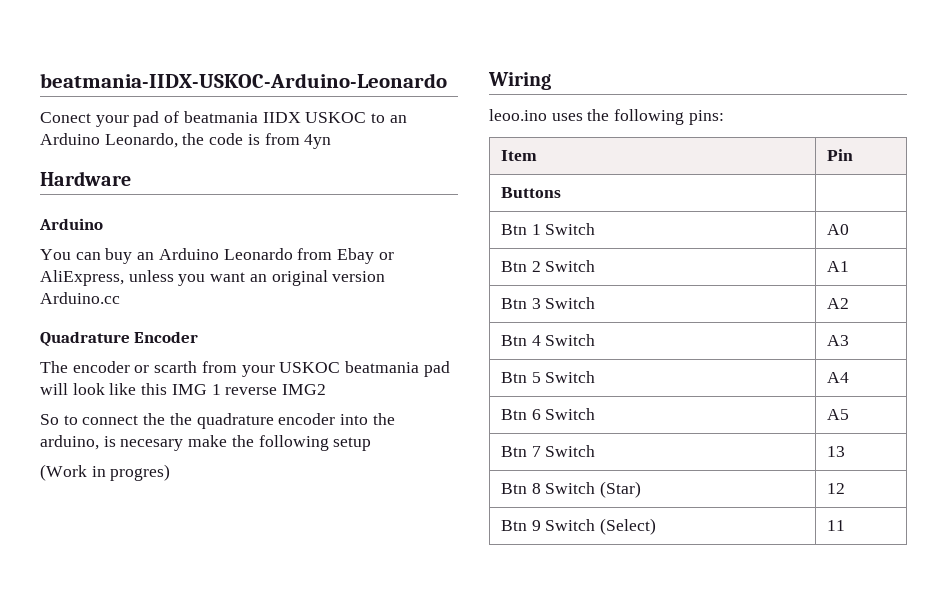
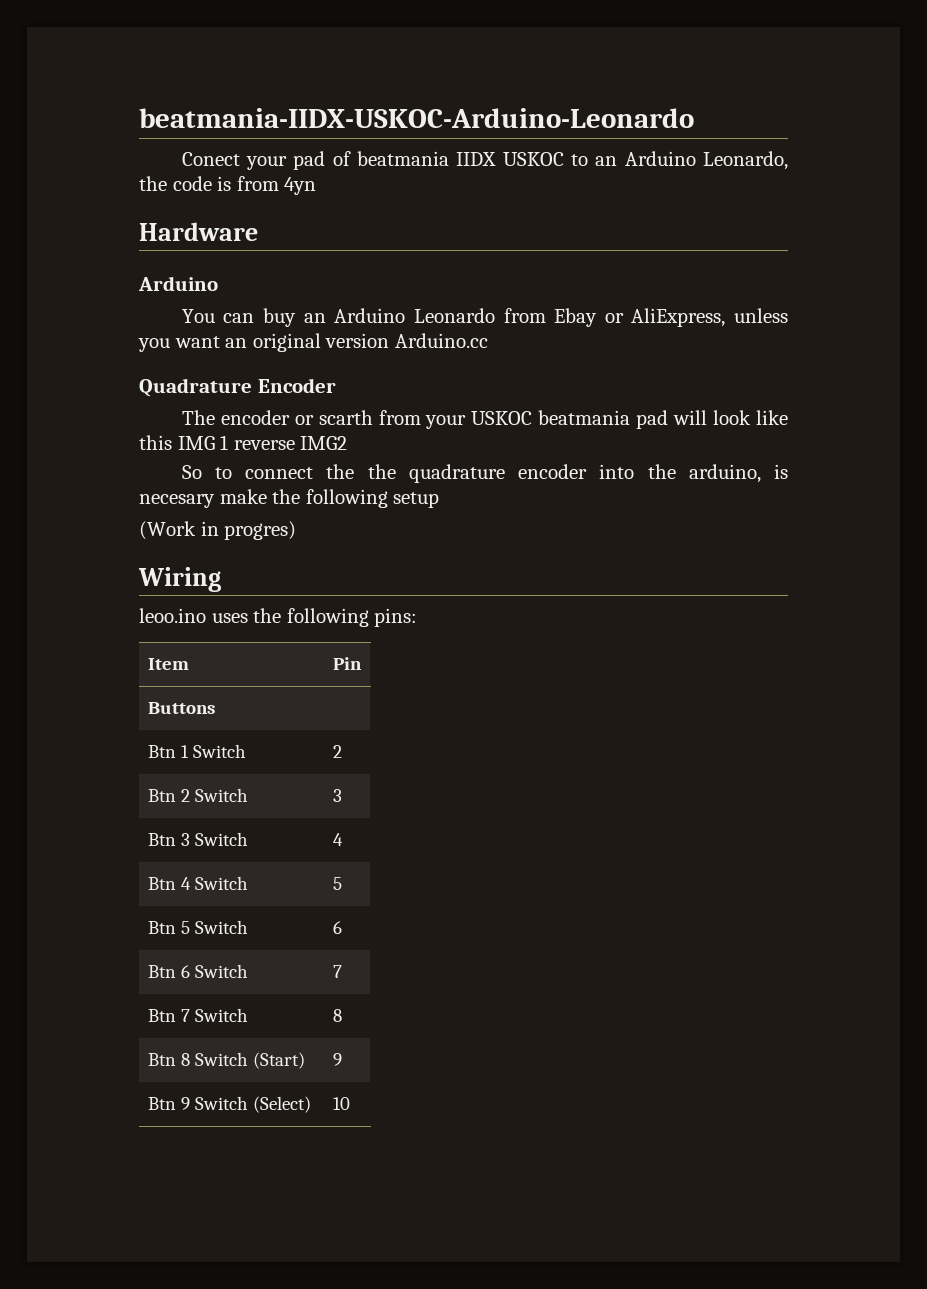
[826,224,849,235] A0 -> [332,745,342,758] 2
[826,261,849,272] A1 -> [332,789,342,802] 3
[826,298,849,309] A2 -> [332,833,343,846] 4
[826,335,849,346] A3 -> [332,877,342,890] 5
[826,372,849,383] A4 -> [332,921,342,934] 6
[826,409,849,420] A5 -> [332,965,342,978] 7
[826,446,845,457] 13 -> [332,1009,342,1022] 8
[600,481,642,498] [826,483,845,494] (Star) | 12 -> [252,1052,305,1069] [332,1053,342,1066] (Start) | 9
[826,520,845,531] 11 -> [332,1097,350,1110] 10

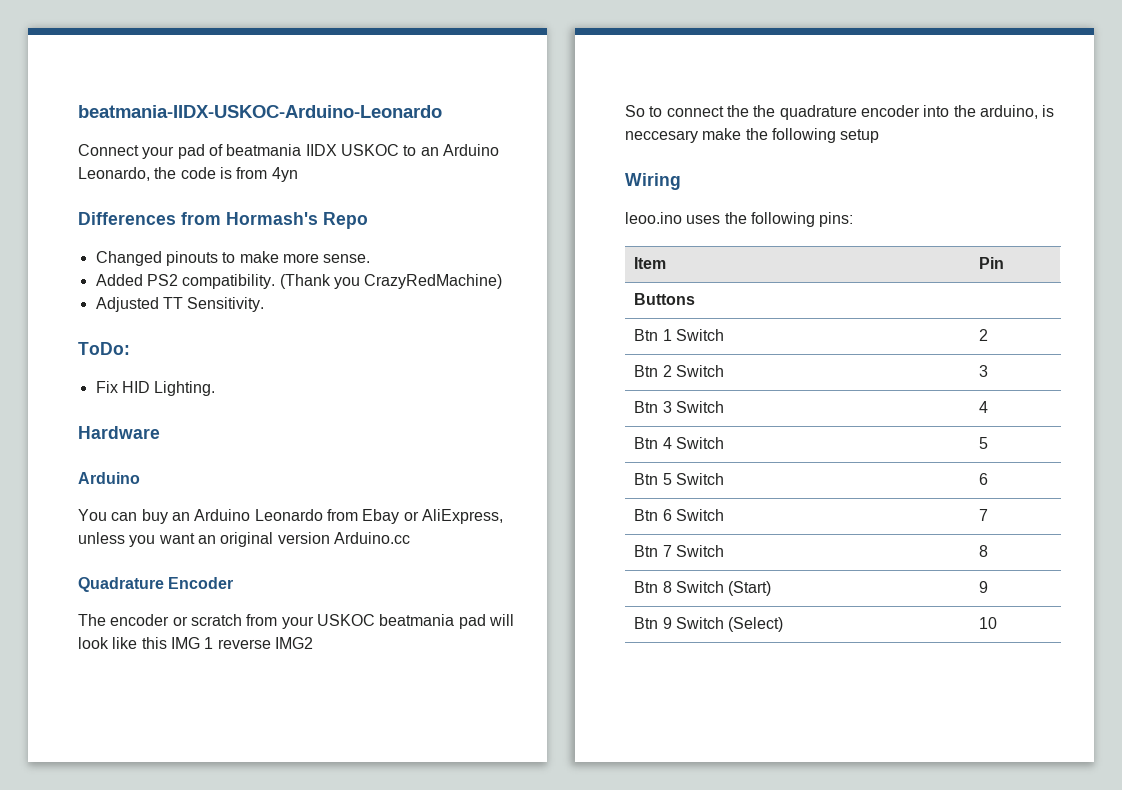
[181,152,240,166] Conect -> [78,144,139,156] Connect
(317, 186) none -> [78,212,368,229] [95,251,371,266] [95,274,503,289] [95,297,265,312] [78,342,130,355] [95,381,216,396] // Differences from Hormash's Repo // Changed pinouts to make more sense. // Added PS2 compatibility. (Thank you CrazyRedMachine) // Adjusted TT Sensitivity. // ToDo: // Fix HID Lighting.
[318,410,373,425] scarth -> [190,614,242,626] scratch
[139,494,215,508] necesary -> [625,130,698,143] neccesary
[139,521,297,540] // (Work in progres) -> (880, 136) none

